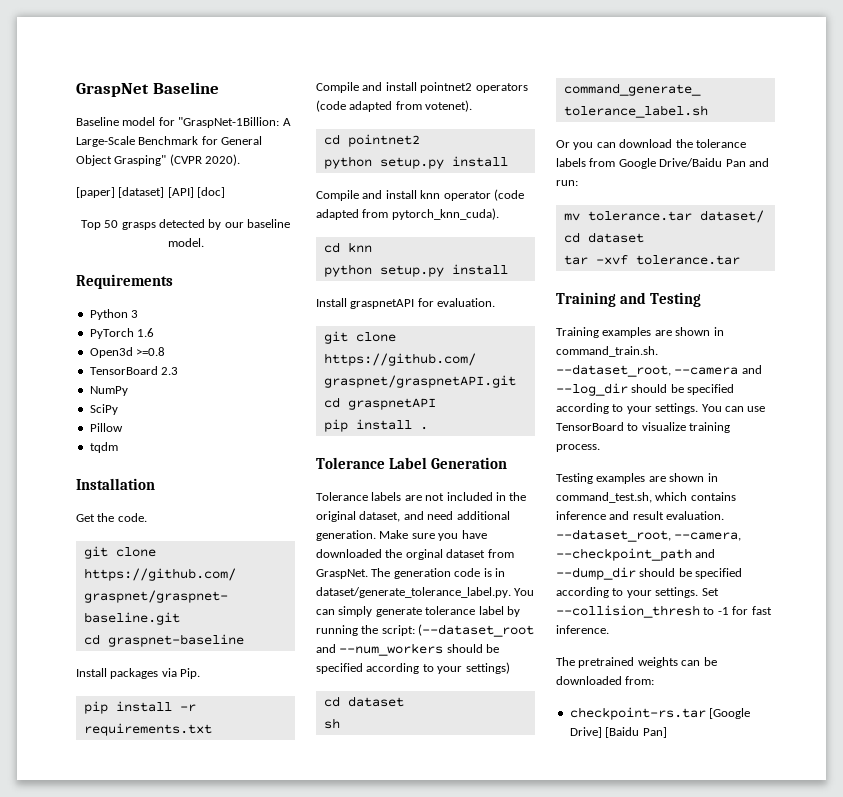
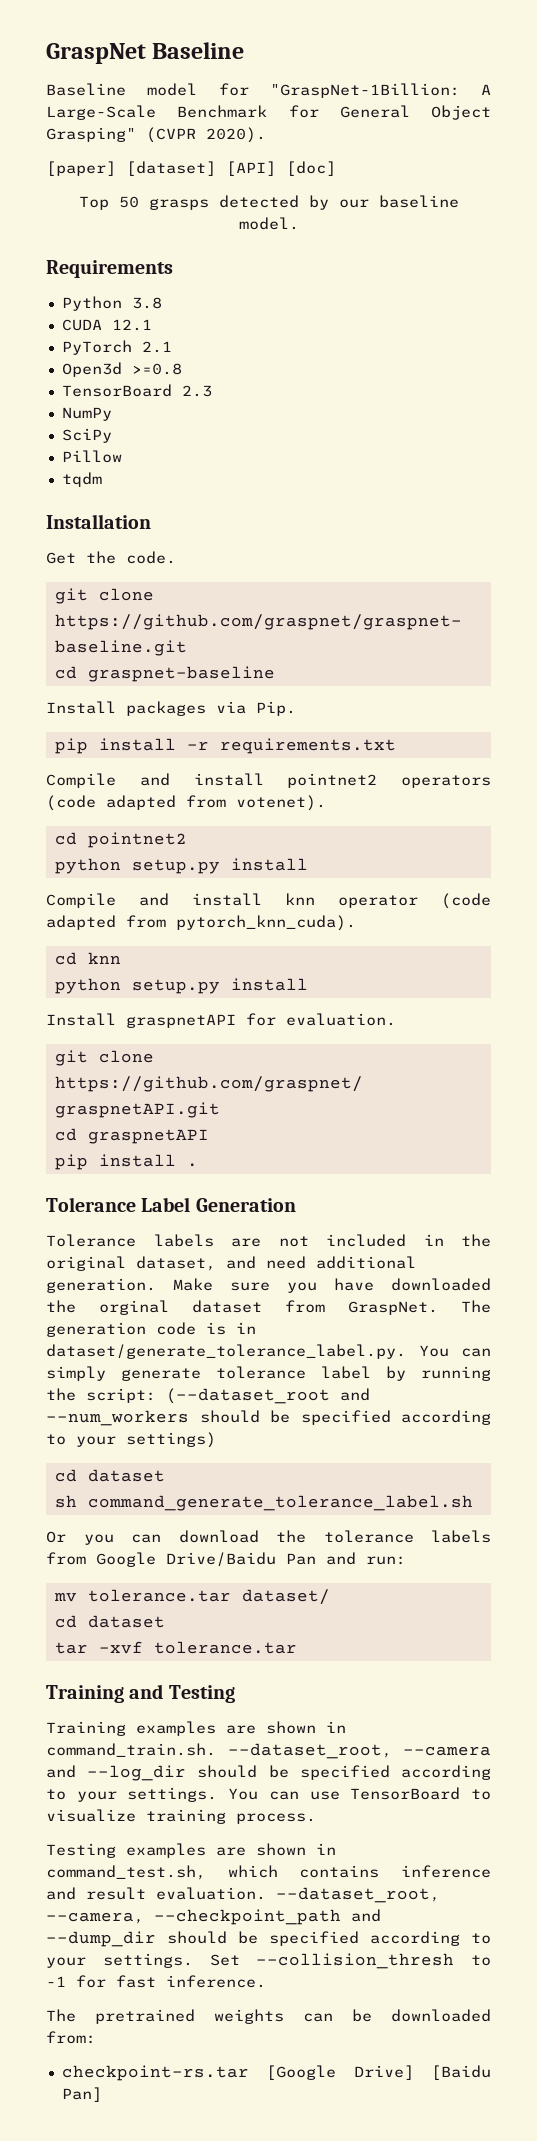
[131,310,139,318] 3 -> [131,297,162,309] [61,319,152,331] 3.8 // CUDA 12.1
[137,328,155,337] 1.6 -> [141,341,172,353] 2.1

